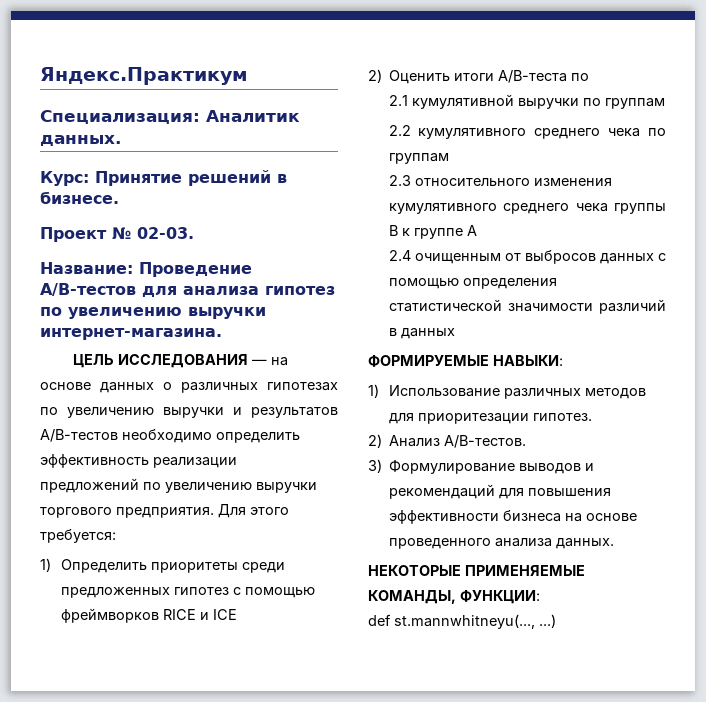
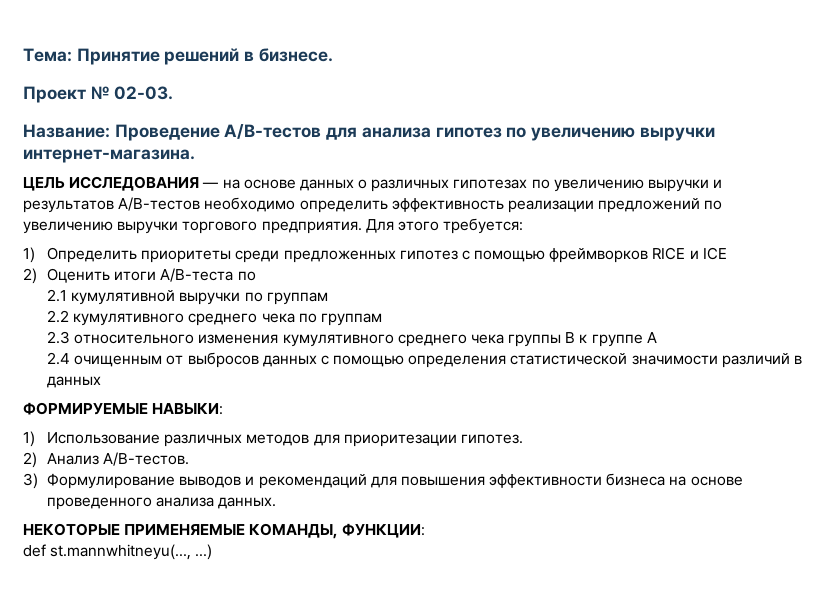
[40,67,248,85] [40,110,300,124] [40,135,121,146] [40,171,89,186] Яндекс.Практикум // Специализация: Аналитик данных. // Курс: -> [23,48,72,62] Тема:

